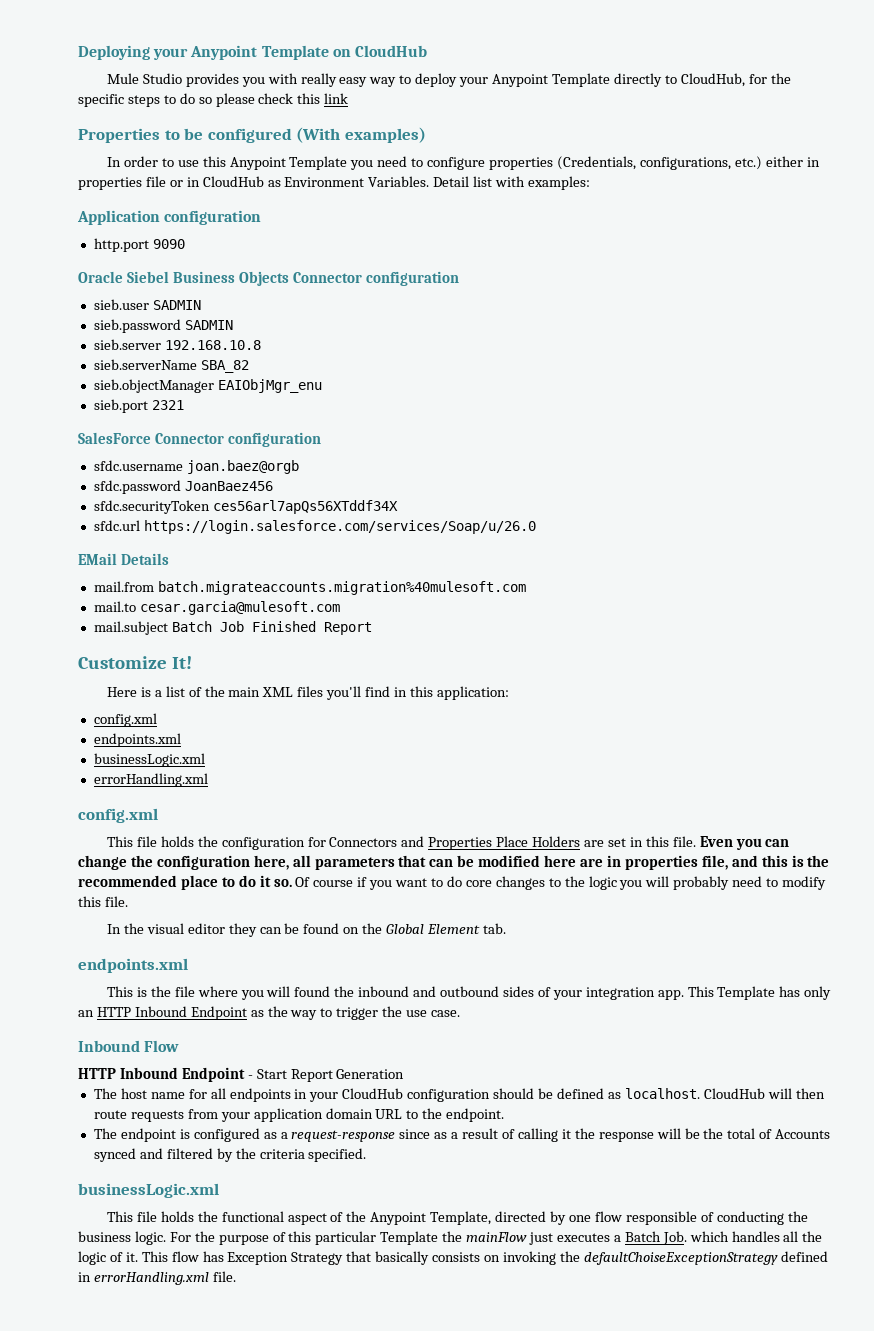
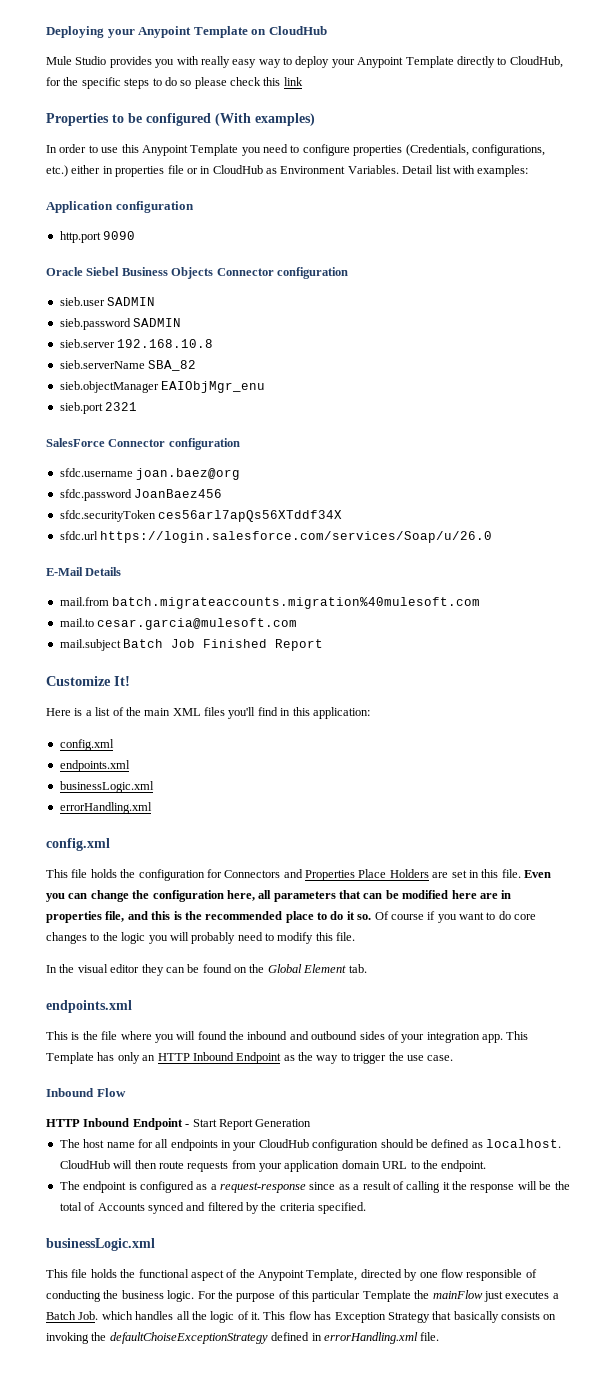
[186,460,299,474] joan.baez@orgb -> [136,468,241,480] joan.baez@org
[78,553,117,565] EMail -> [46,567,83,576] E-Mail

